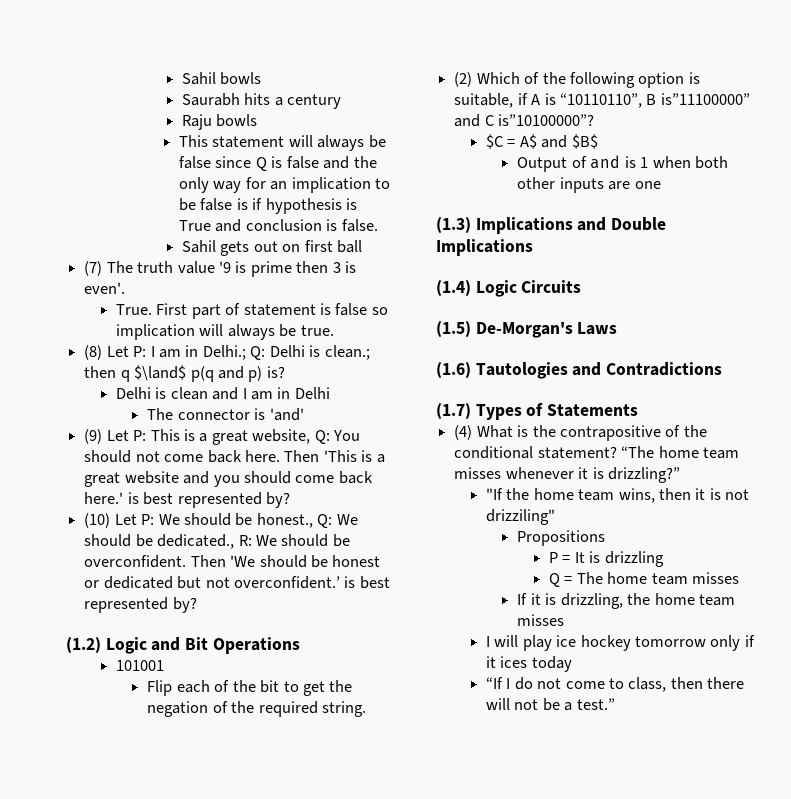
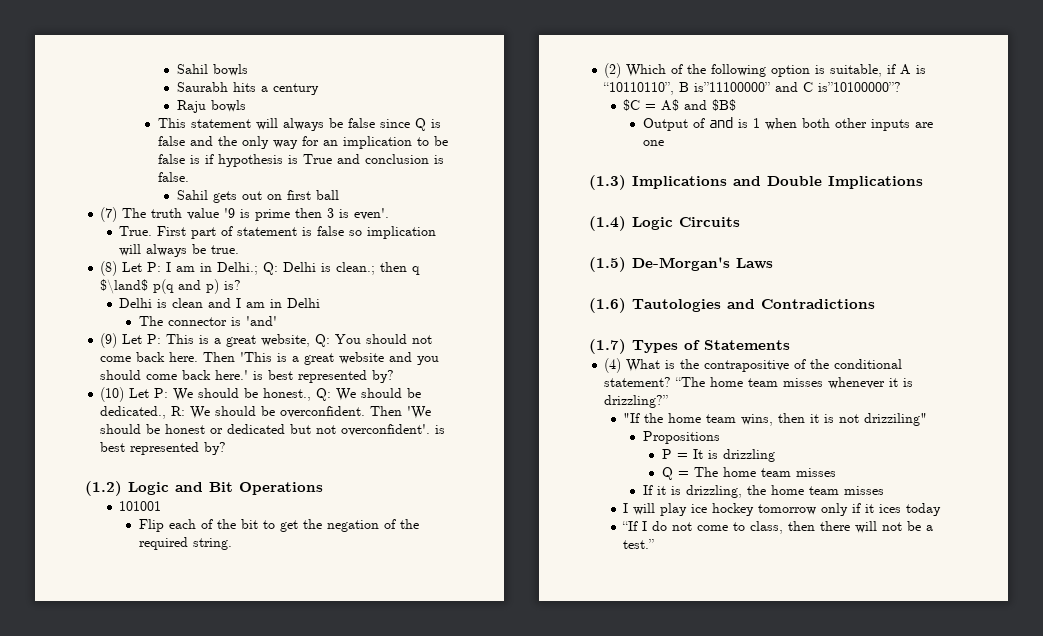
[233,576,340,589] overconfident.’ -> [341,424,431,436] overconfident'.

